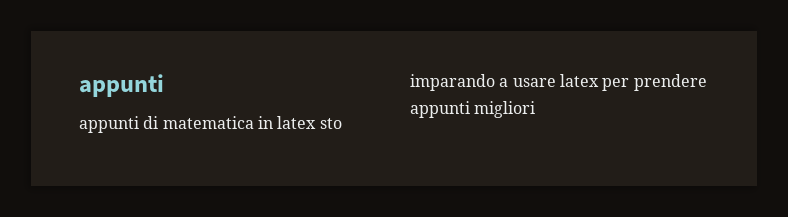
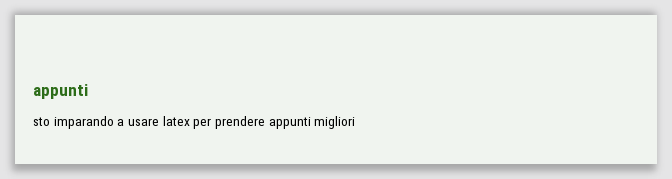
[79,116,317,133] appunti di matematica in latex -> (88, 91) none

